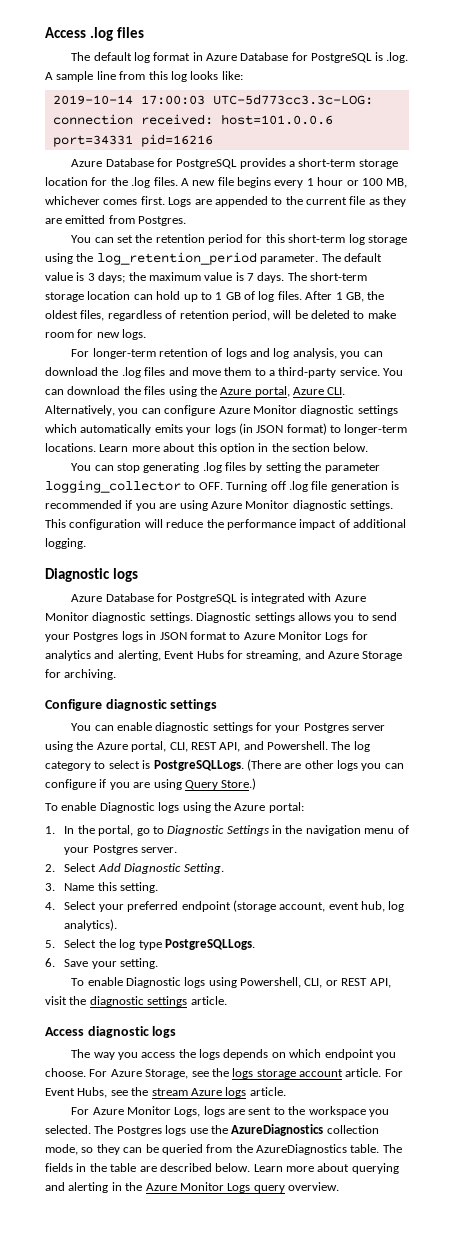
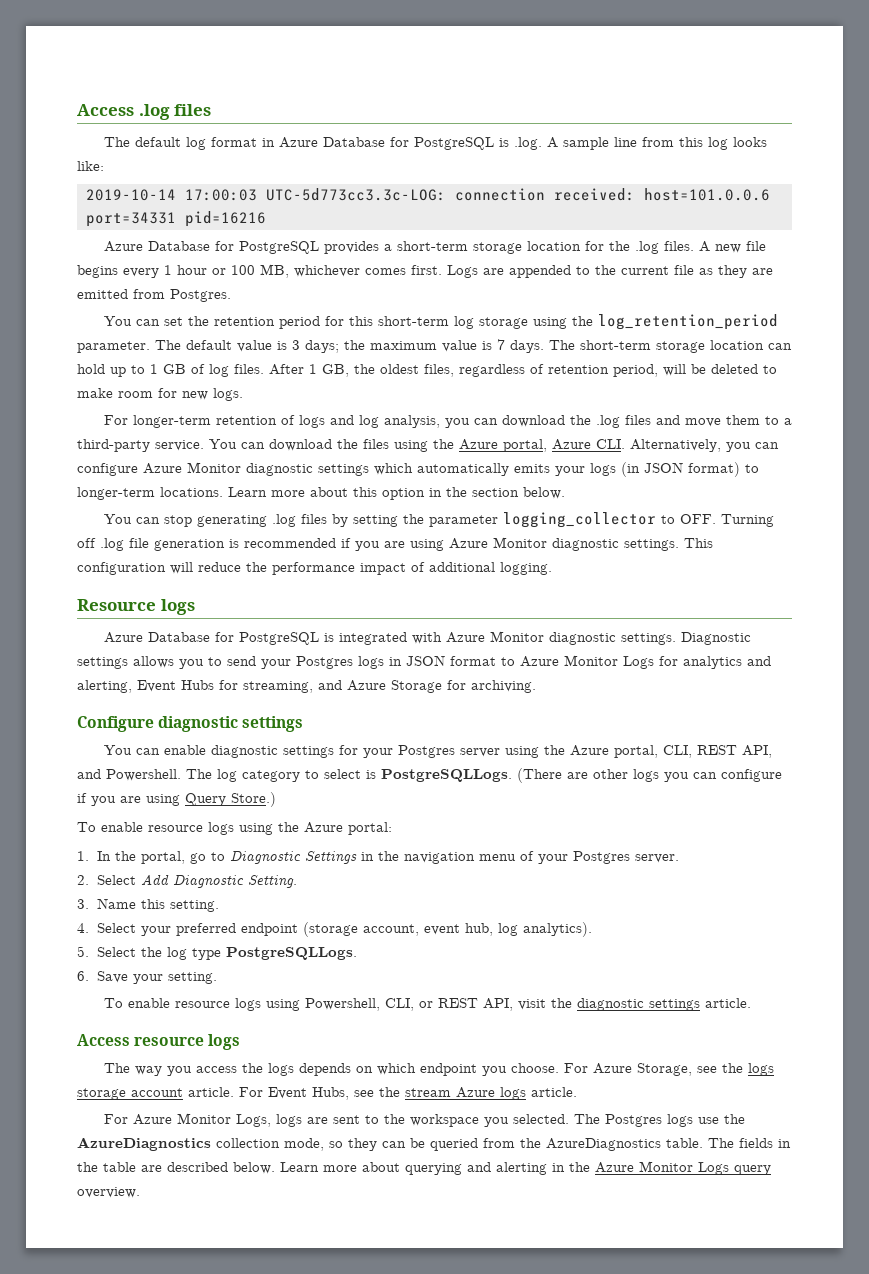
[45,568,110,582] Diagnostic -> [77,599,156,611] Resource
[99,802,155,813] Diagnostic -> [148,825,203,832] resource
[125,977,181,988] Diagnostic -> [174,1001,230,1008] resource
[87,1026,149,1038] diagnostic -> [134,1037,205,1046] resource

